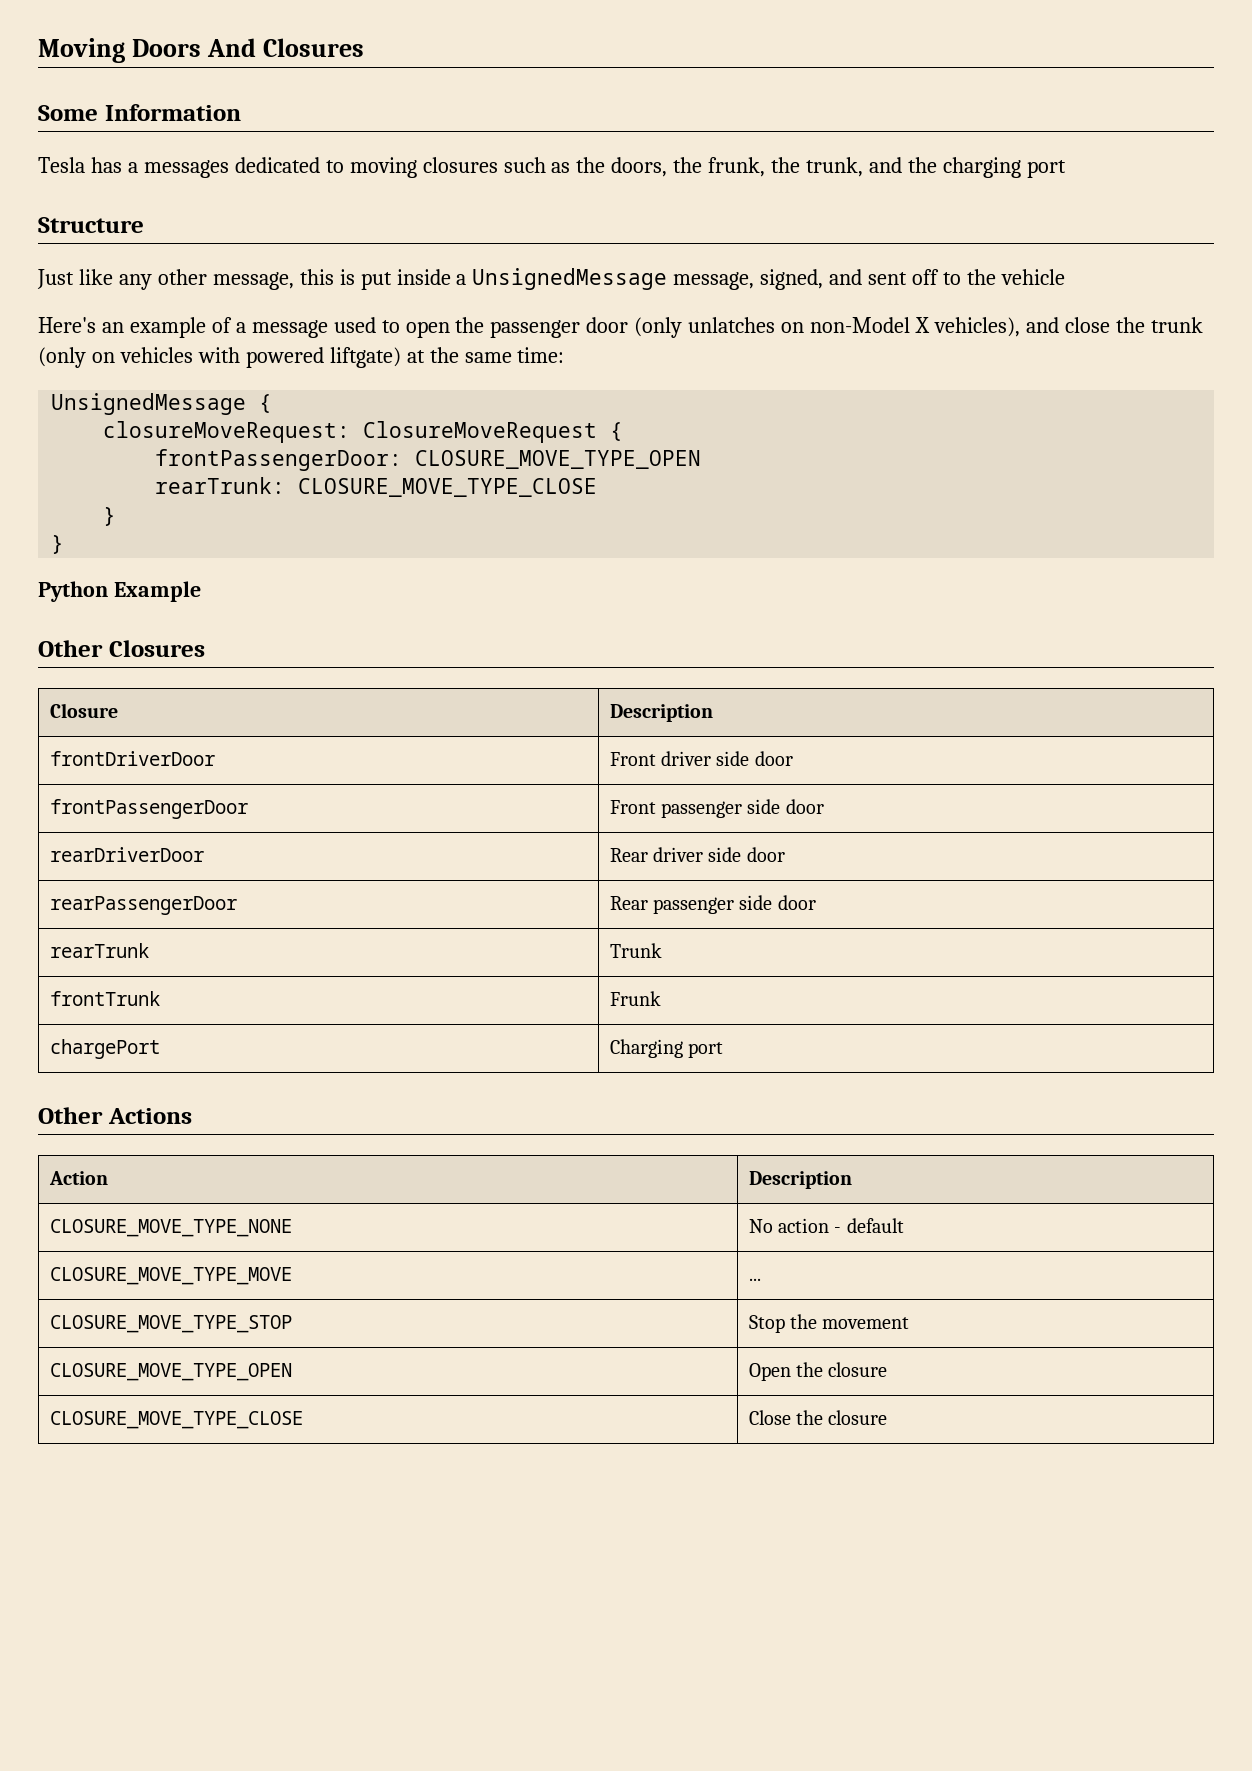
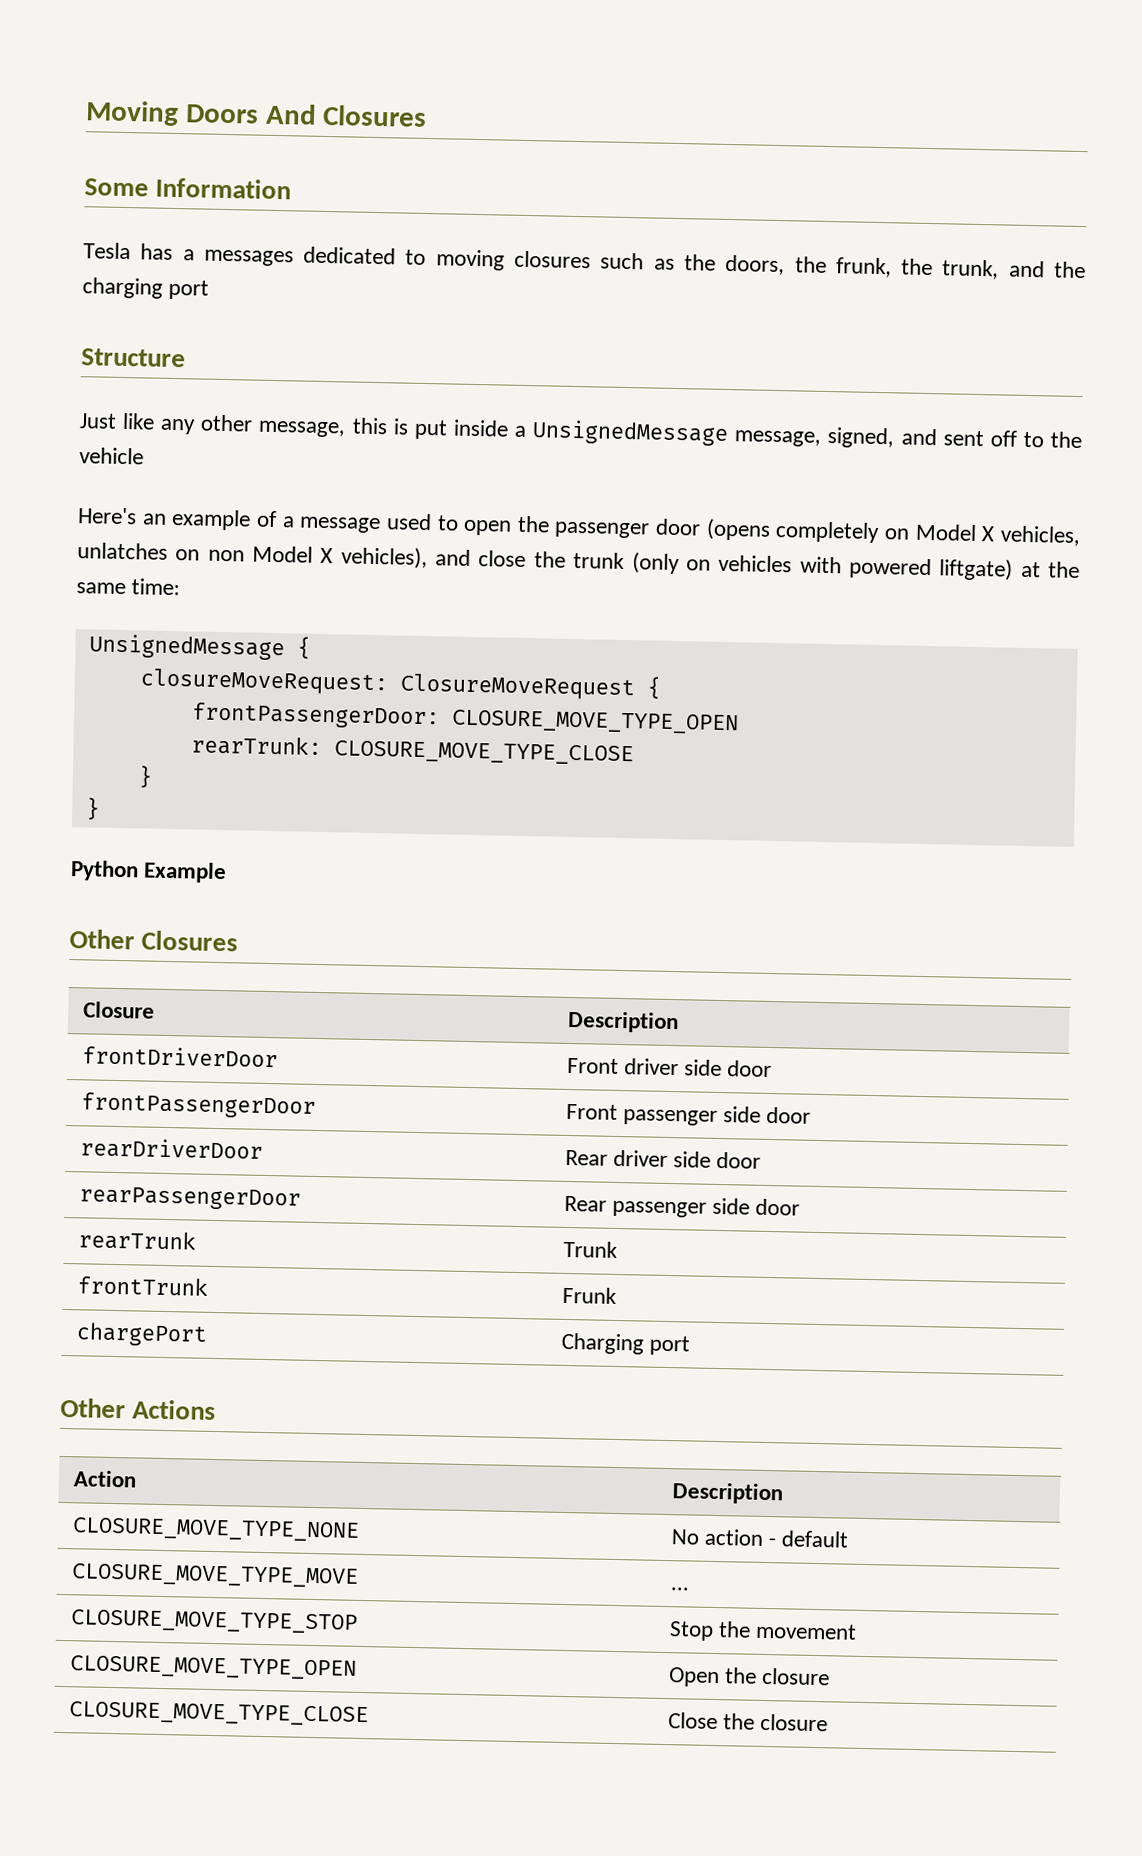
[634,317,911,338] (only unlatches on non-Model -> [705,518,1081,547] [77,542,314,563] (opens completely on Model X vehicles, unlatches on non Model

